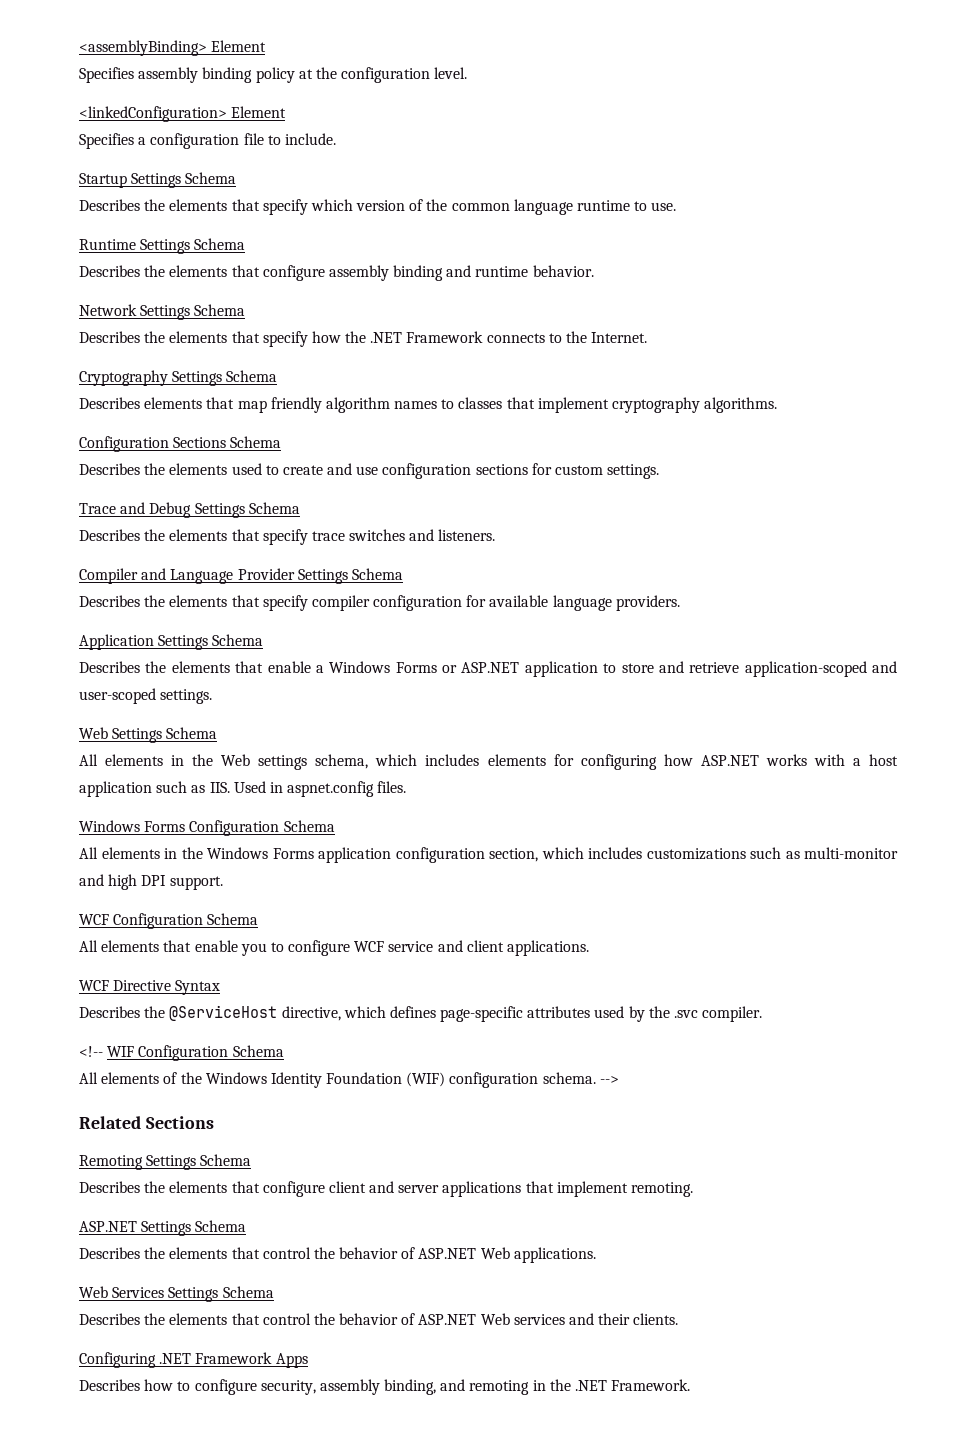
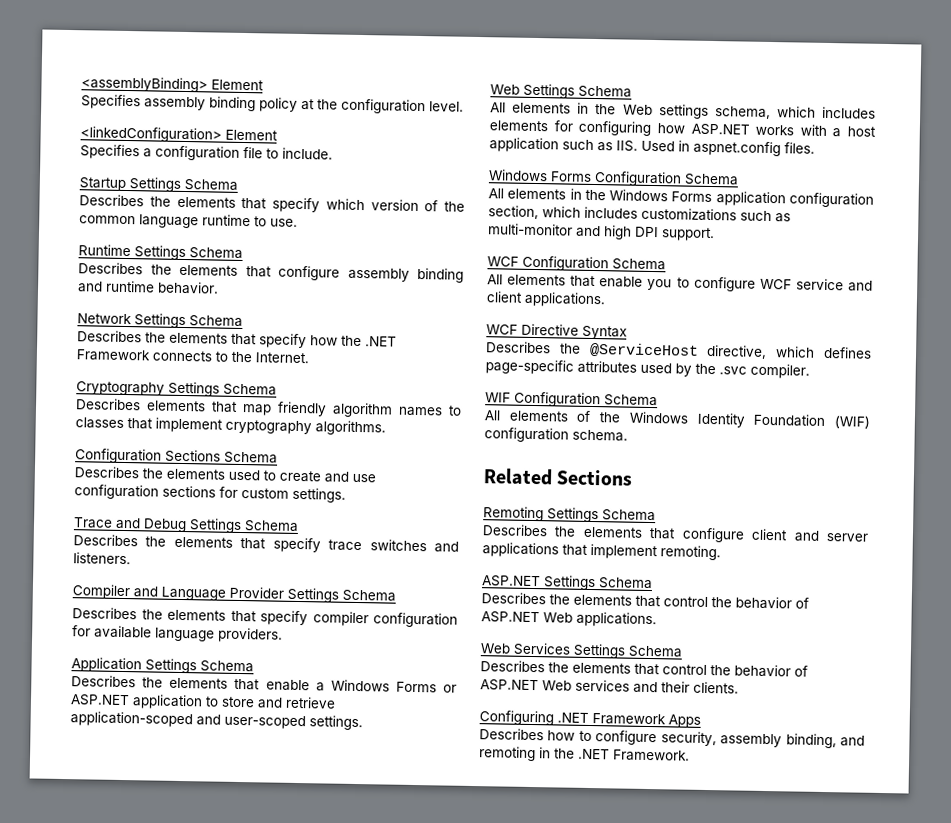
[79,1046,103,1057] <!-- -> (810, 371) none
[599,1076,619,1084] --> -> (628, 435) none

